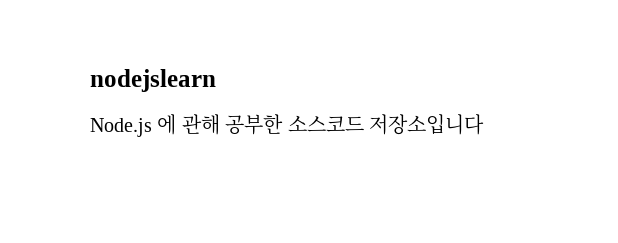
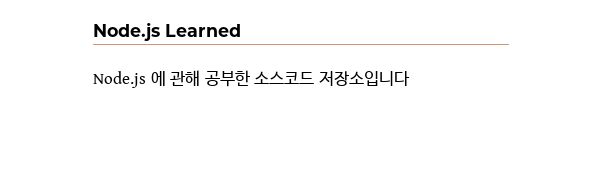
[90,69,216,92] nodejslearn -> [93,22,241,41] Node.js Learned

